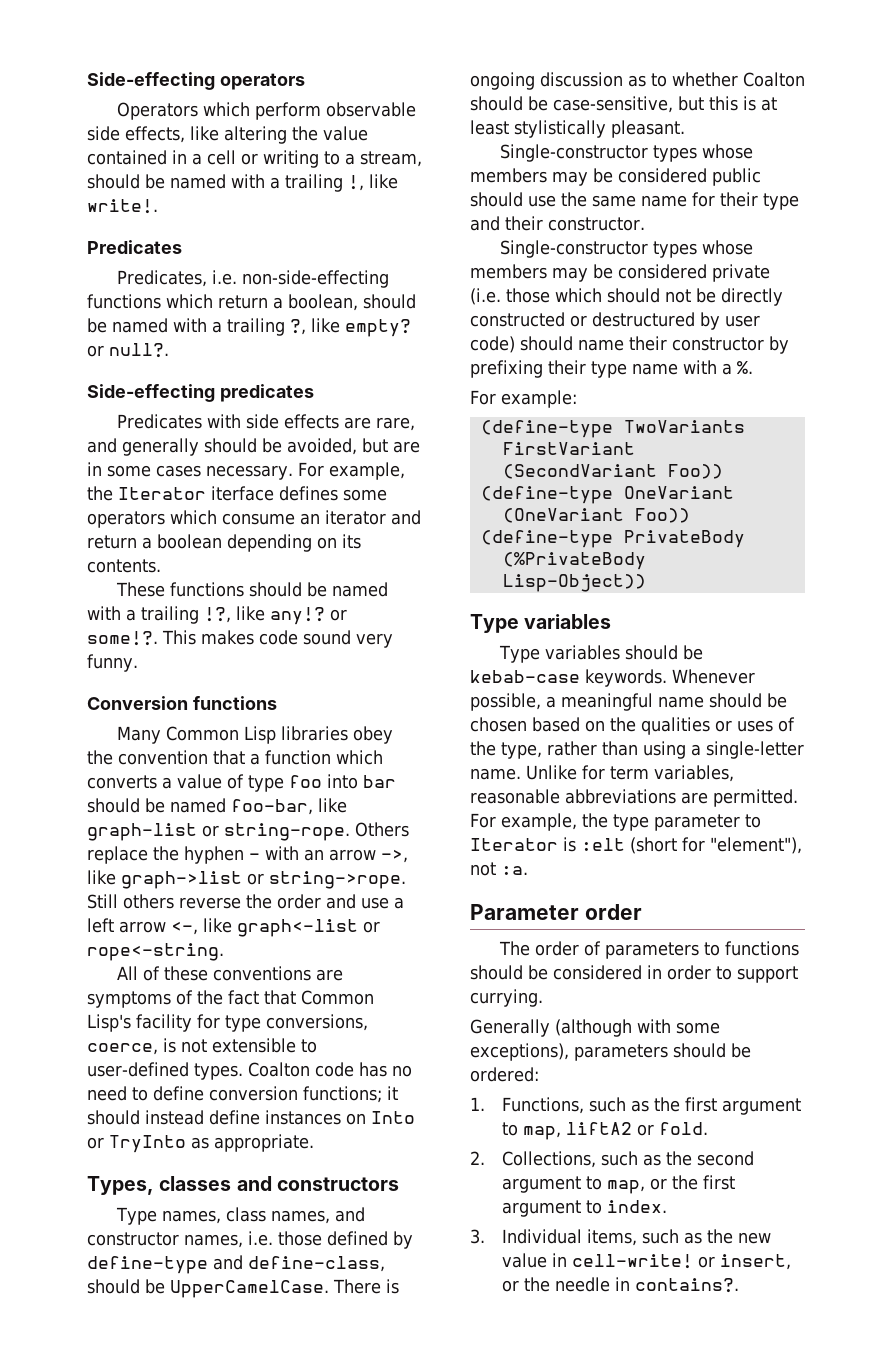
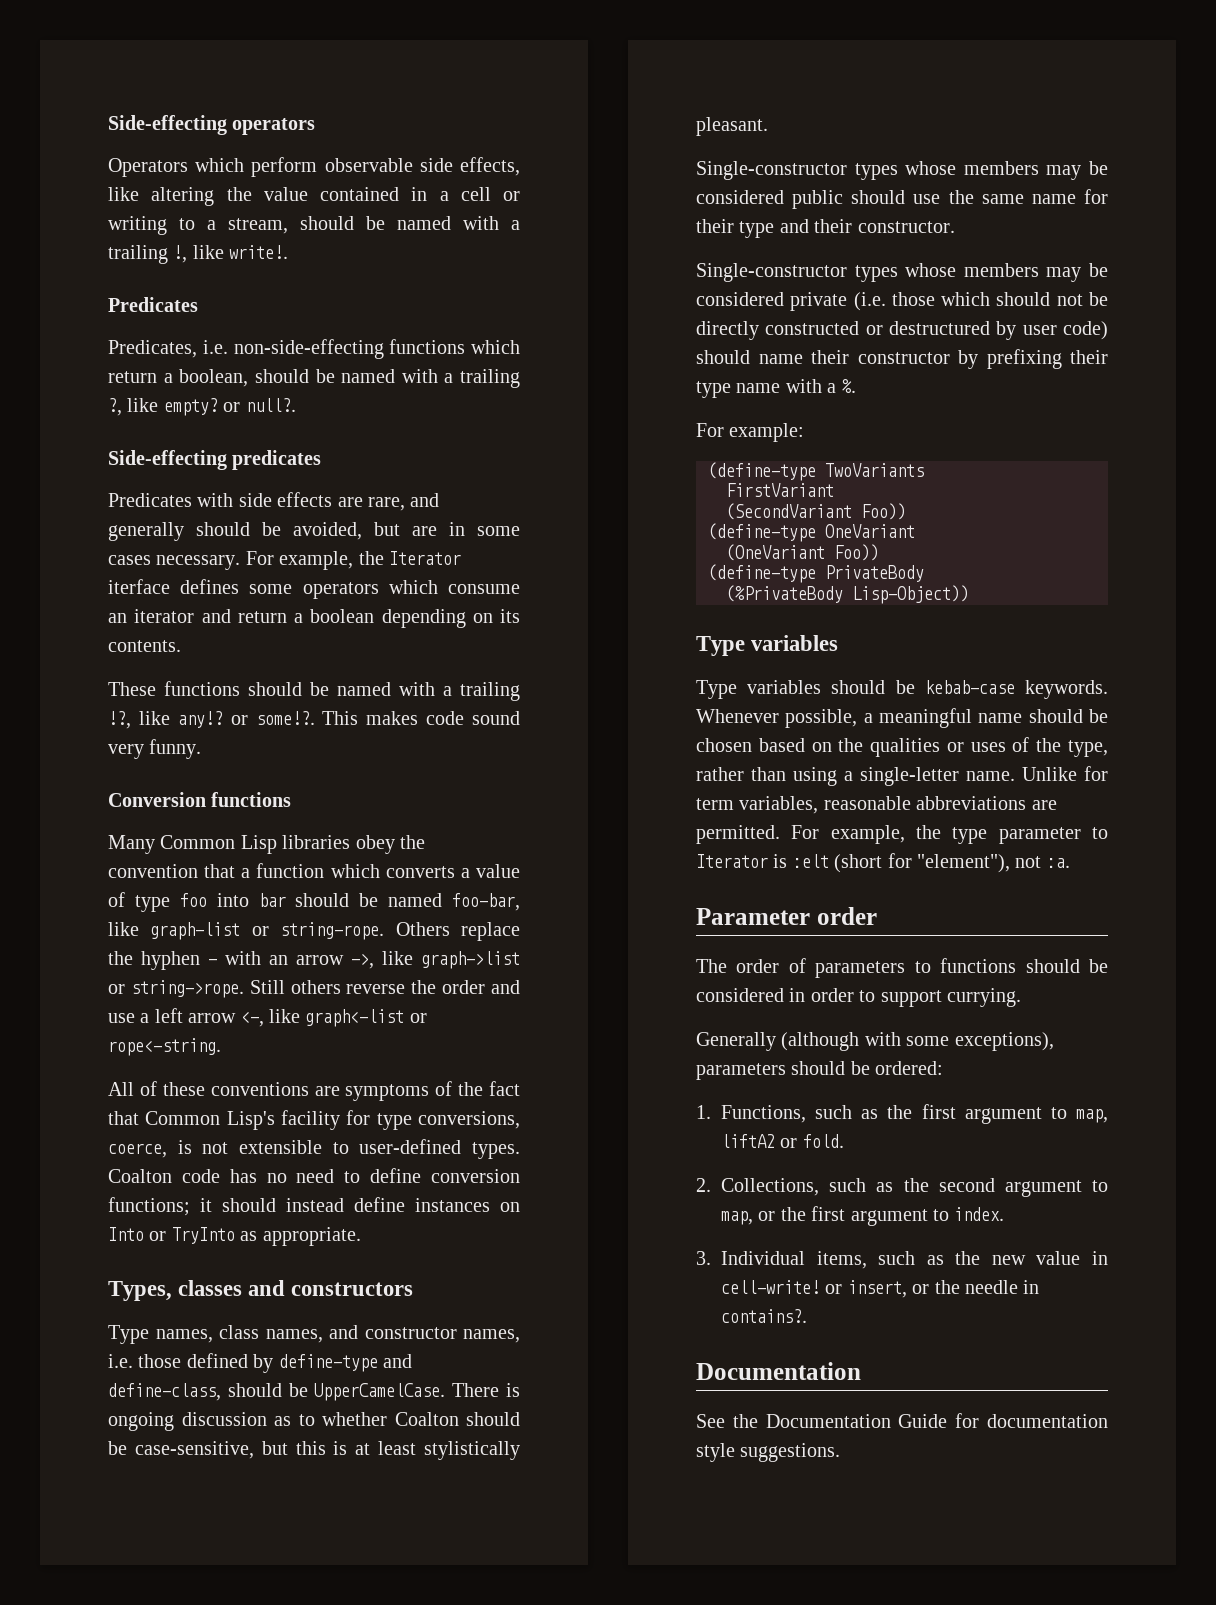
(739, 1285) none -> [696,1362,861,1380] [696,1413,1108,1428] [696,1443,841,1462] // Documentation // See the Documentation Guide for documentation style suggestions.

